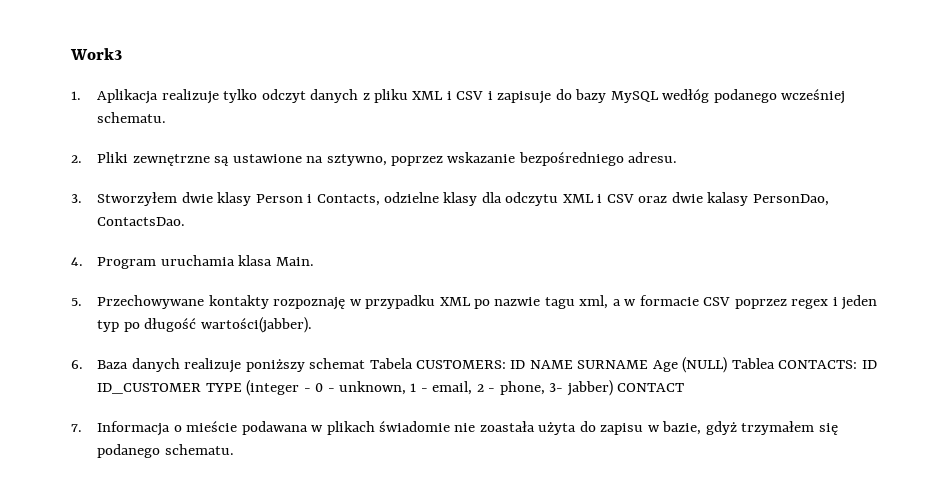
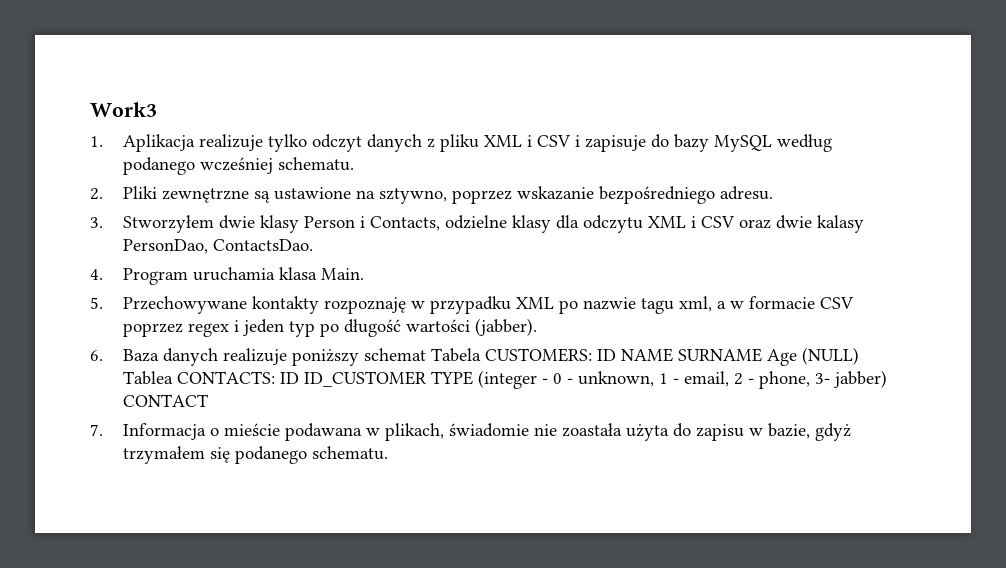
[662,89,710,103] wedłóg -> [776,134,832,152] według
[200,317,312,333] wartości(jabber). -> [405,318,537,336] wartości (jabber).
[326,421,375,435] plikach -> [384,423,444,441] plikach,

